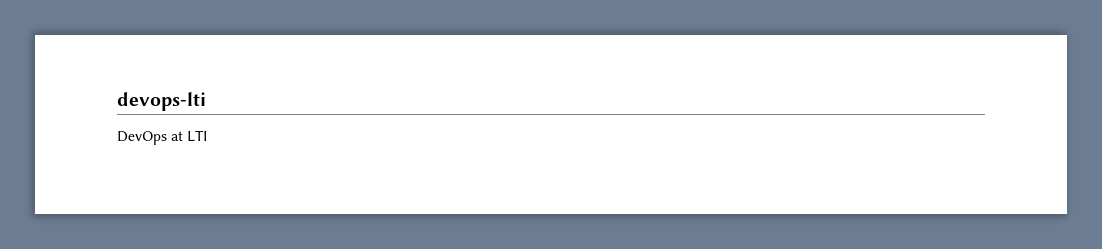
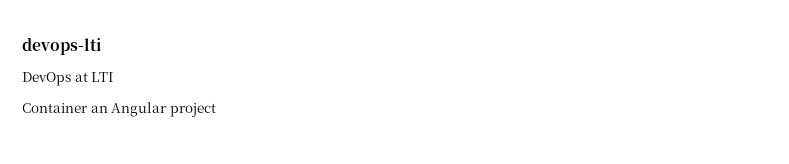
(209, 136) none -> [22,102,216,117] // Container an Angular project

